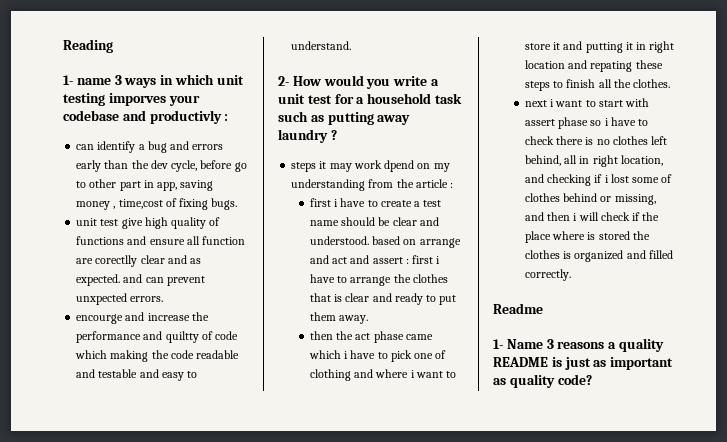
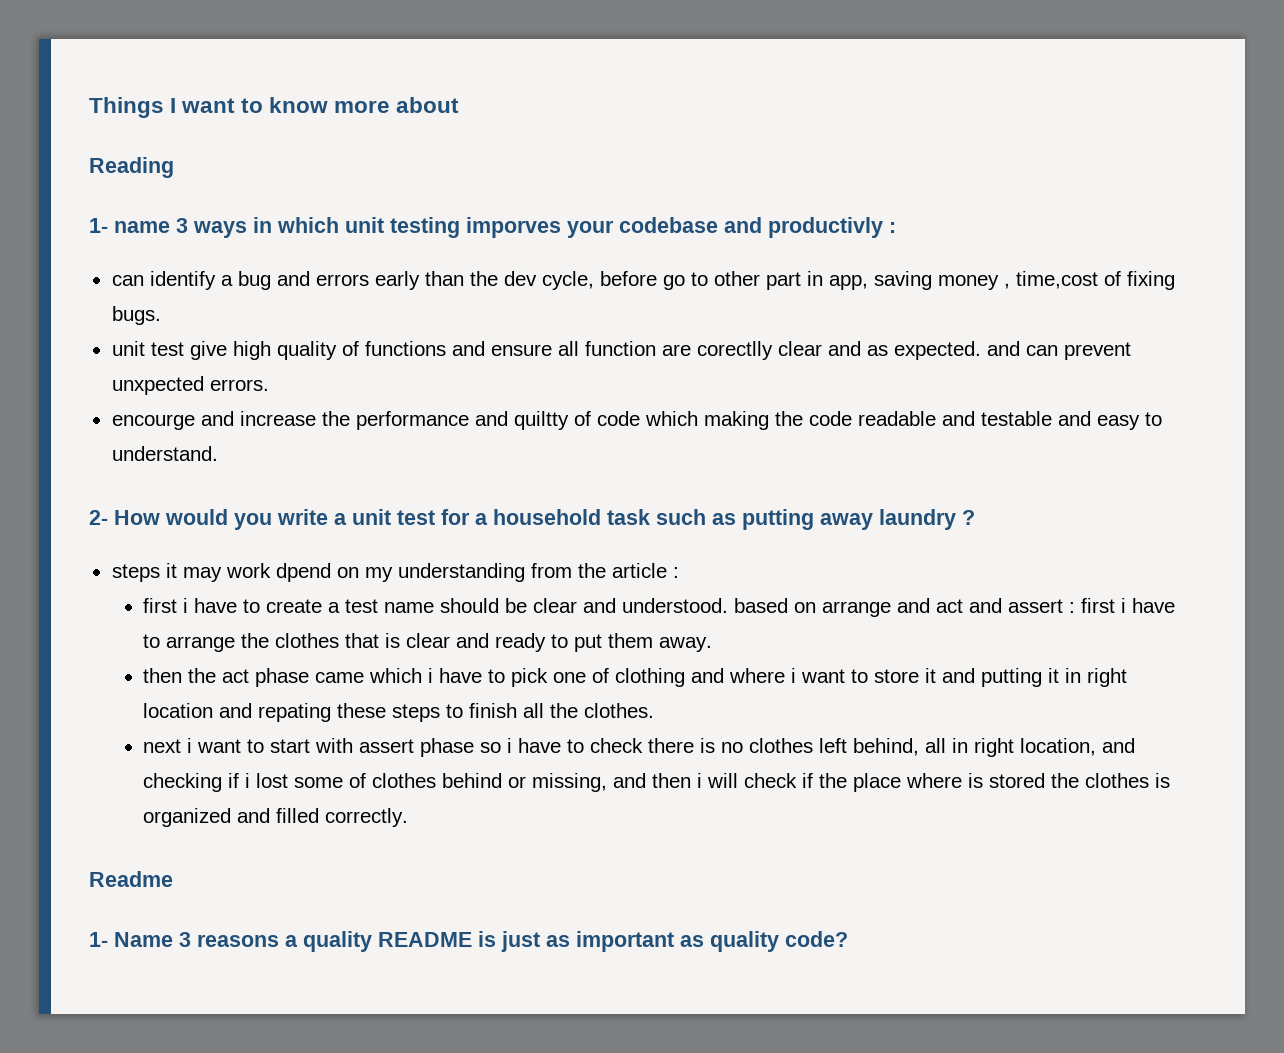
(63, 46) none -> [89,97,460,118] Things I want to know more about //

